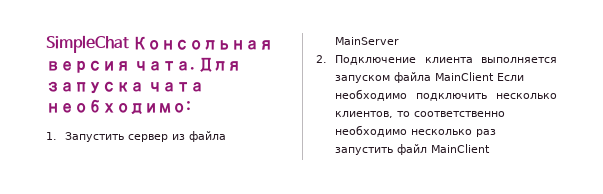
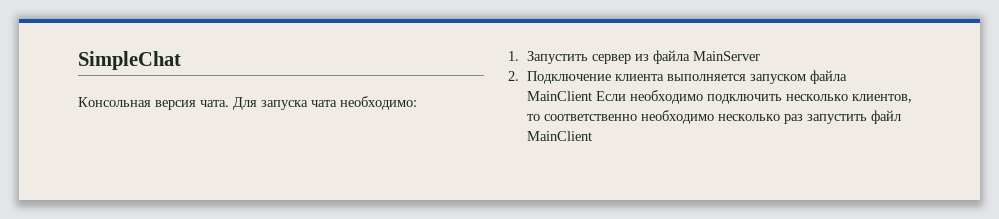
(129, 44) none -> (181, 60) //

